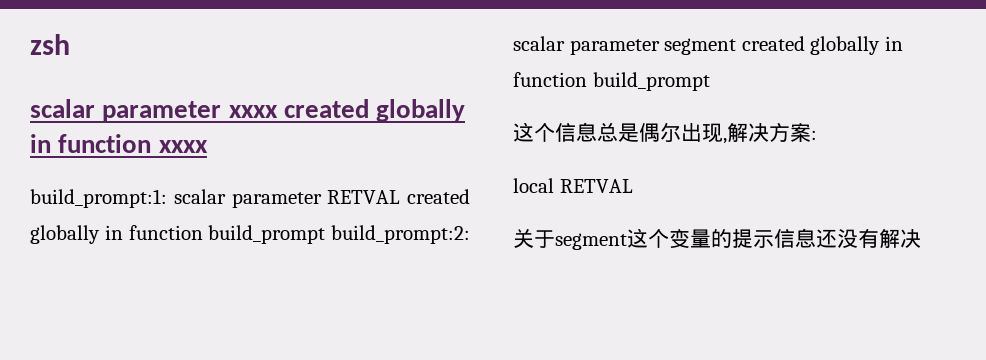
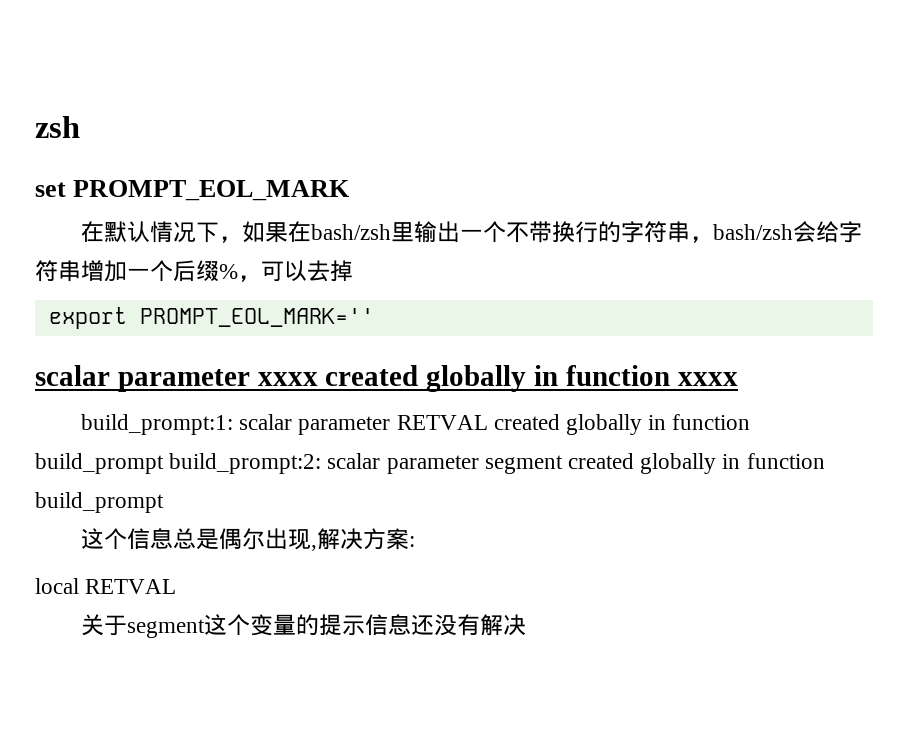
(70, 44) none -> [35,180,351,201] [80,221,862,243] [35,260,353,282] [48,307,374,329] // set PROMPT_EOL_MARK // 在默认情况下，如果在bash/zsh里输出一个不带换行的字符串，bash/zsh会给字符串增加一个后缀%，可以去掉 // export PROMPT_EOL_MARK=''

